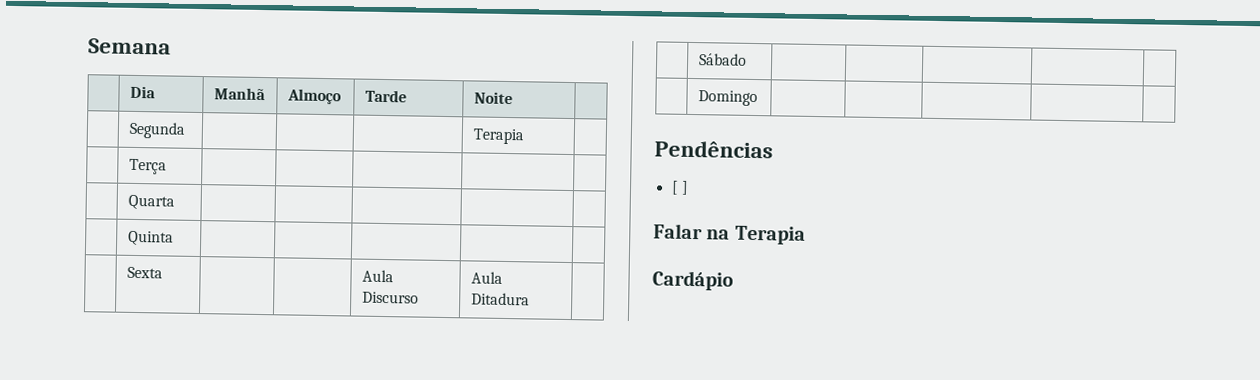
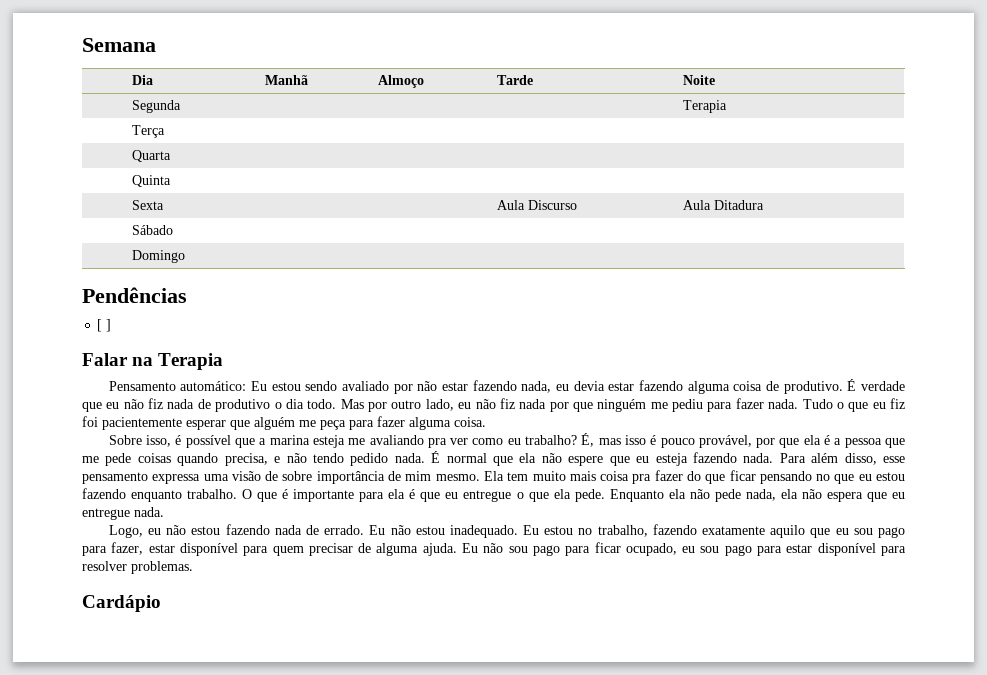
(806, 235) none -> [108,379,905,394] [82,398,906,412] [82,416,486,430] [108,433,905,448] [82,451,905,466] [82,470,905,484] [82,488,906,502] [82,507,164,520] [108,524,906,538] [82,542,907,556] [82,561,193,574] // Pensamento automático: Eu estou sendo avaliado por não estar fazendo nada, eu devia estar fazendo alguma coisa de produtivo. É verdade que eu não fiz nada de produtivo o dia todo. Mas por outro lado, eu não fiz nada por que ninguém me pediu para fazer nada. Tudo o que eu fiz foi pacientemente esperar que alguém me peça para fazer alguma coisa. // Sobre isso, é possível que a marina esteja me avaliando pra ver como eu trabalho? É, mas isso é pouco provável, por que ela é a pessoa que me pede coisas quando precisa, e não tendo pedido nada. É normal que ela não espere que eu esteja fazendo nada. Para além disso, esse pensamento expressa uma visão de sobre importância de mim mesmo. Ela tem muito mais coisa pra fazer do que ficar pensando no que eu estou fazendo enquanto trabalho. O que é importante para ela é que eu entregue o que ela pede. Enquanto ela não pede nada, ela não espera que eu entregue nada. // Logo, eu não estou fazendo nada de errado. Eu não estou inadequado. Eu estou no trabalho, fazendo exatamente aquilo que eu sou pago para fazer, estar disponível para quem precisar de alguma ajuda. Eu não sou pago para ficar ocupado, eu sou pago para estar disponível para resolver problemas.

